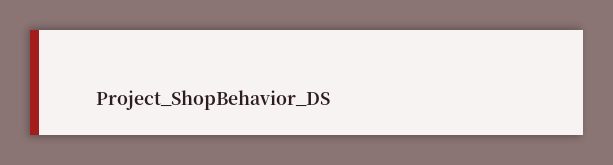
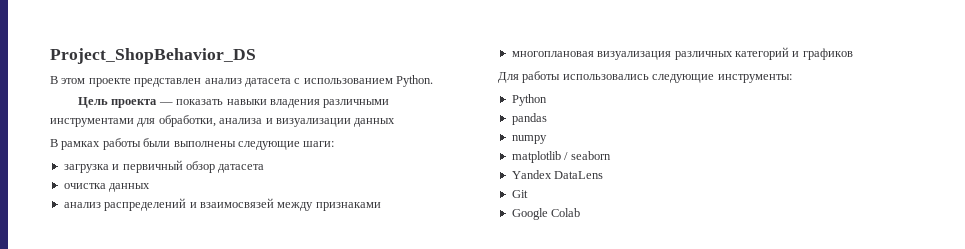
(330, 100) none -> [50,75,433,87] [78,97,390,108] [50,115,396,127] [50,138,335,150] [63,160,265,173] [63,183,151,192] [63,198,381,211] [511,47,853,60] [498,71,792,83] [511,94,547,106] [511,113,547,125] [511,135,547,144] [511,151,611,163] [511,170,604,179] [511,190,528,198] [511,208,581,220] // В этом проекте представлен анализ датасета с использованием Python. // Цель проекта — показать навыки владения различными инструментами для обработки, анализа и визуализации данных // В рамках работы были выполнены следующие шаги: // загрузка и первичный обзор датасета // очистка данных // анализ распределений и взаимосвязей между признаками // многоплановая визуализация различных категорий и графиков // Для работы использовались следующие инструменты: // Python // pandas // numpy // matplotlib / seaborn // Yandex DataLens // Git // Google Colab

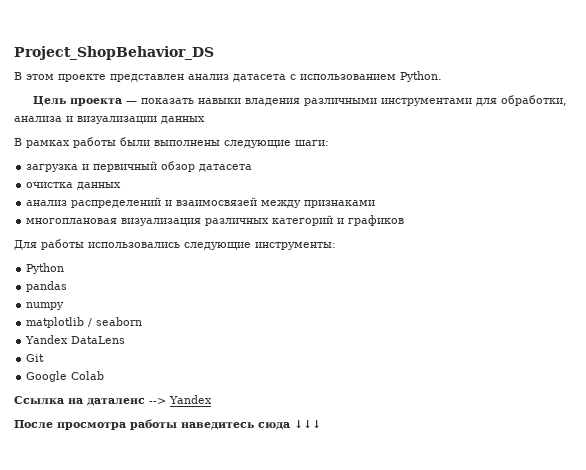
(581, 212) none -> [14,395,212,406] [14,419,321,430] // Ссылка на даталенс --> Yandex // После просмотра работы наведитесь сюда ↓↓↓

